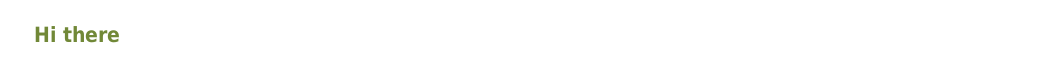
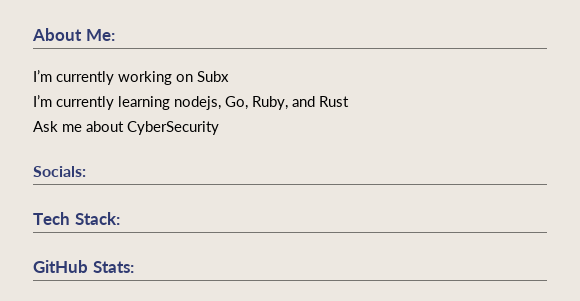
[34,26,120,43] Hi there -> [32,28,115,41] [33,70,229,85] [33,95,349,110] [33,121,219,135] [33,166,86,177] [33,212,120,225] [33,260,134,273] About Me: // I’m currently working on Subx // I’m currently learning nodejs, Go, Ruby, and Rust // Ask me about CyberSecurity // Socials: // Tech Stack: // GitHub Stats:

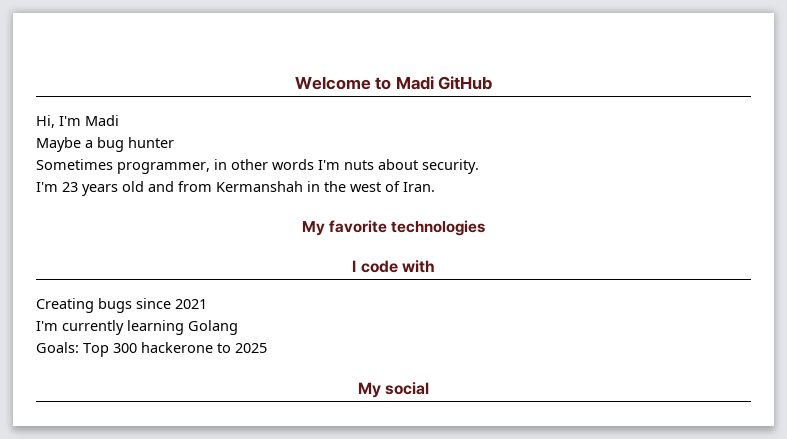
[32,28,115,41] [33,70,229,85] [33,95,349,110] [33,121,219,135] [33,166,86,177] [33,212,120,225] [33,260,134,273] About Me: // I’m currently working on Subx // I’m currently learning nodejs, Go, Ruby, and Rust // Ask me about CyberSecurity // Socials: // Tech Stack: // GitHub Stats: -> [294,76,493,90] [36,115,119,128] [36,137,174,152] [36,159,479,174] [36,181,435,196] [301,220,486,236] [352,260,435,273] [36,298,207,313] [36,320,238,335] [36,342,267,357] [357,382,430,398] Welcome to Madi GitHub // Hi, I'm Madi // Maybe a bug hunter // Sometimes programmer, in other words I'm nuts about security. // I'm 23 years old and from Kermanshah in the west of Iran. // My favorite technologies // I code with // Creating bugs since 2021 // I'm currently learning Golang // Goals: Top 300 hackerone to 2025 // My social

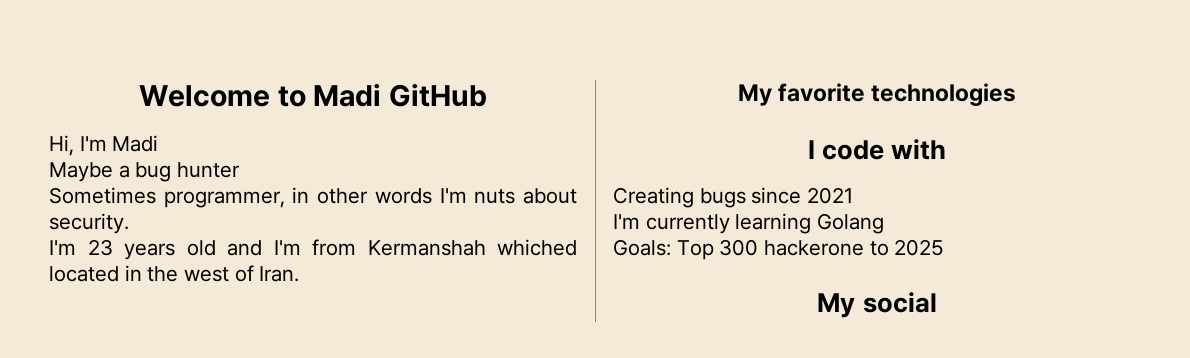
(174, 186) none -> [273,240,301,255] I'm
(303, 186) none -> [497,239,577,256] [49,266,119,282] whiched located

